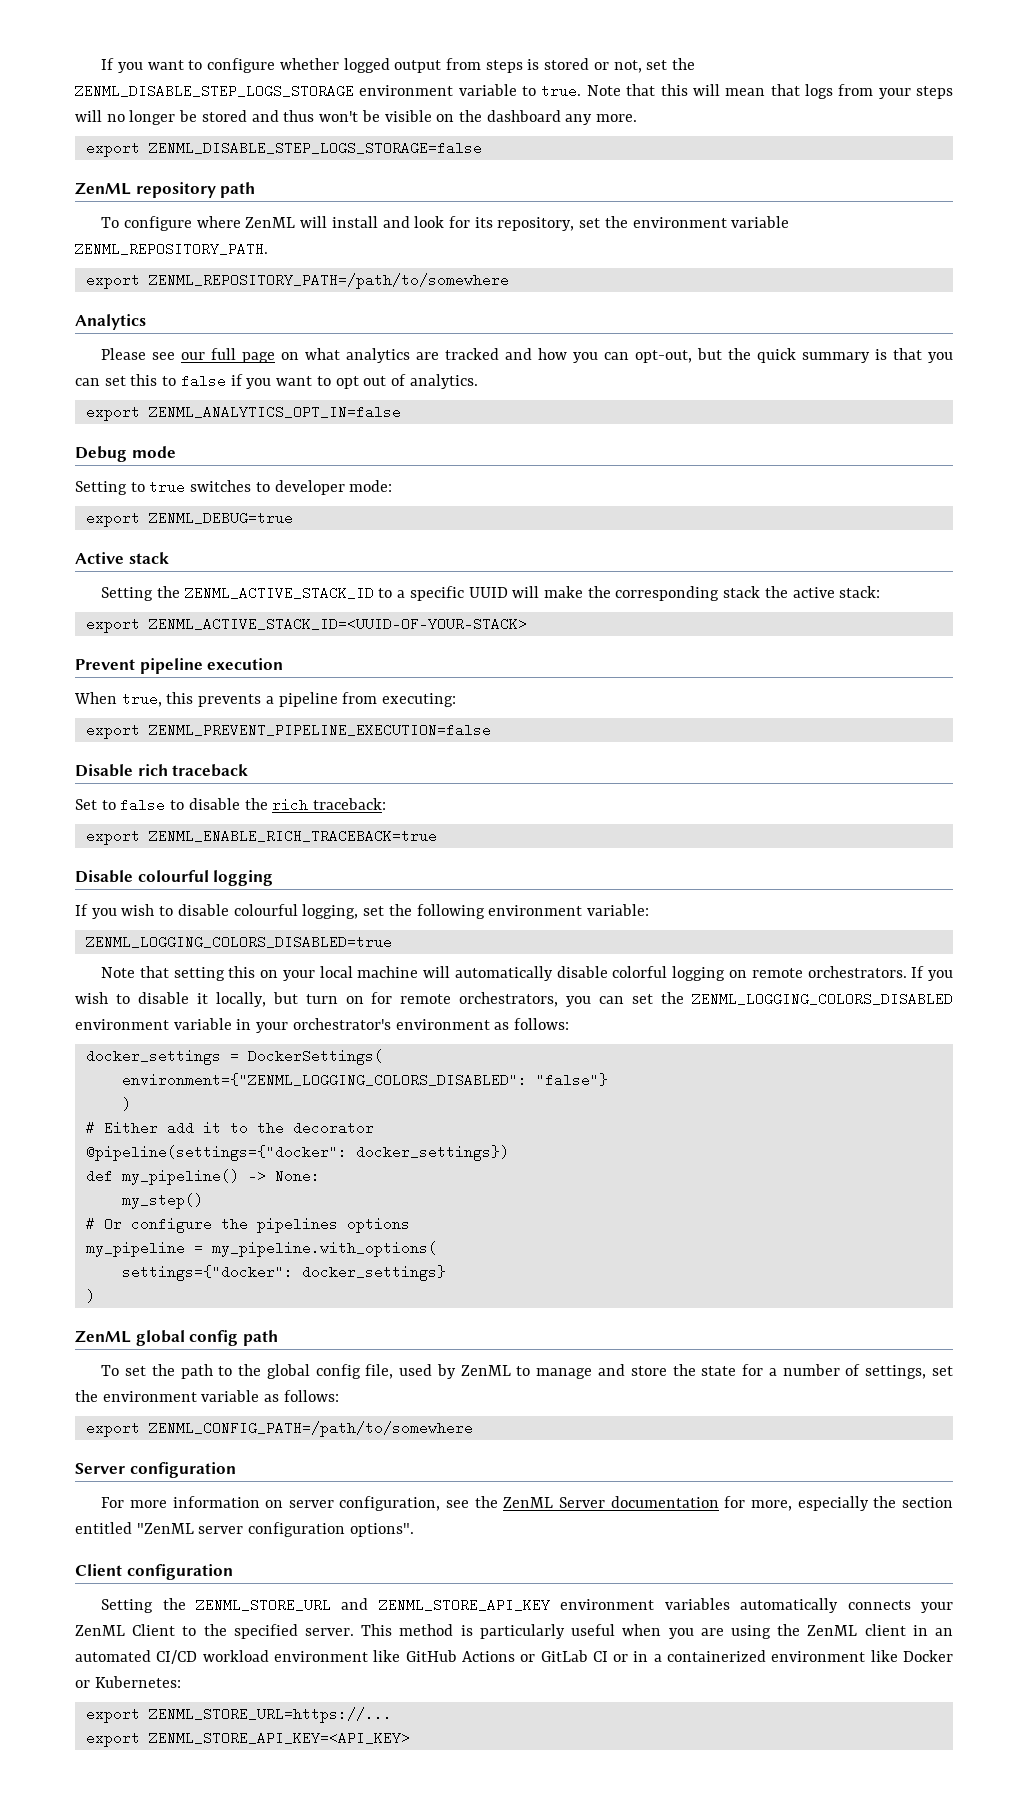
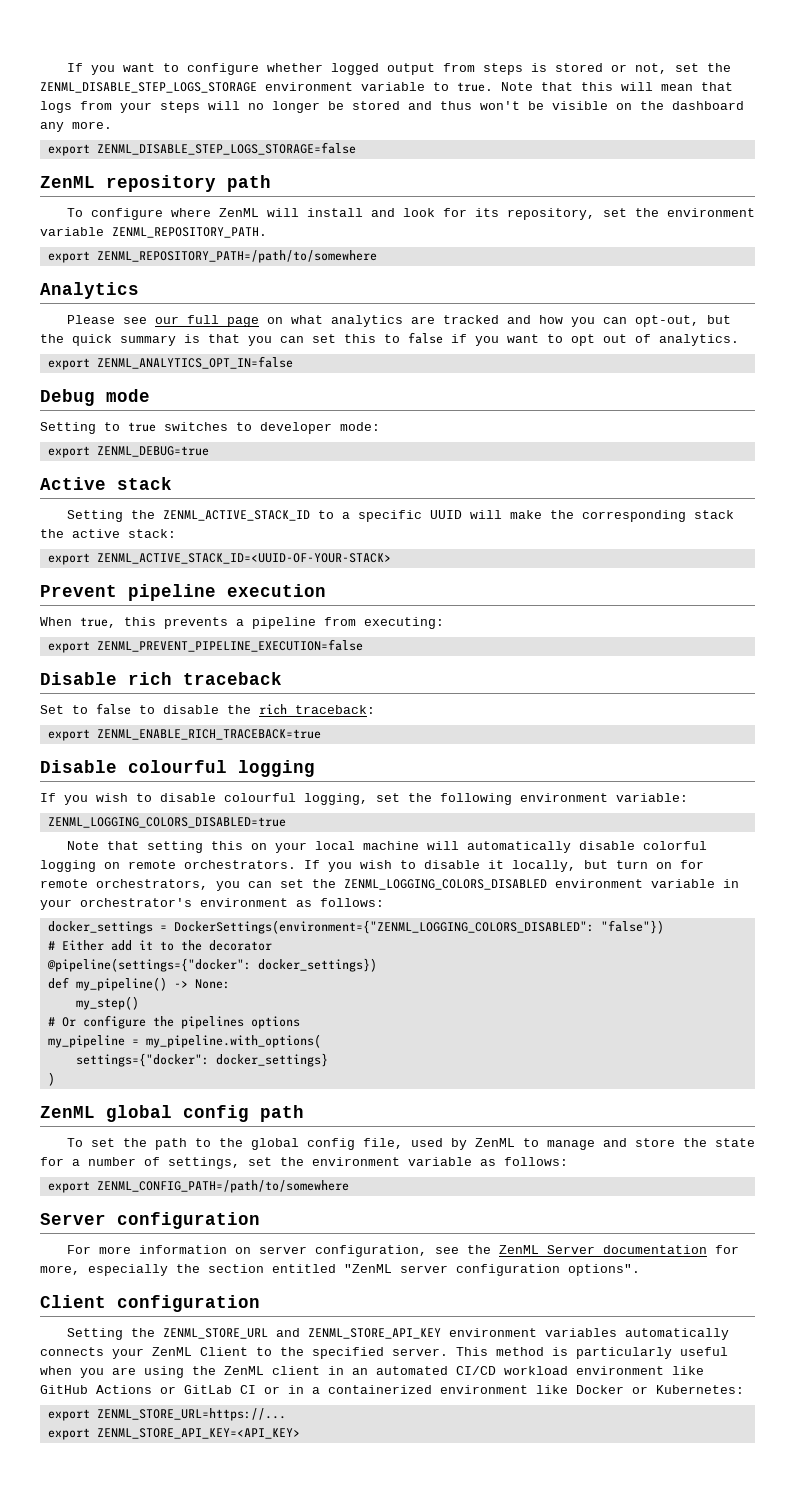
[247,1049,383,1065] [121,1073,608,1087] [121,1097,131,1111] DockerSettings( // environment={"ZENML_LOGGING_COLORS_DISABLED": "false"} // ) -> [173,920,664,934] DockerSettings(environment={"ZENML_LOGGING_COLORS_DISABLED": "false"})

